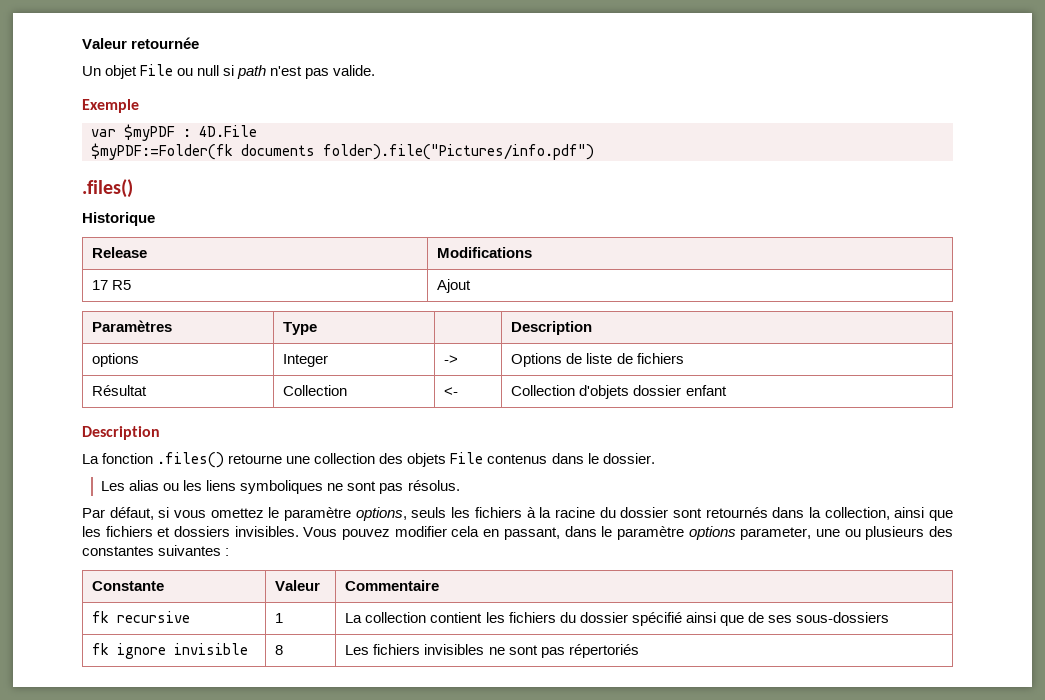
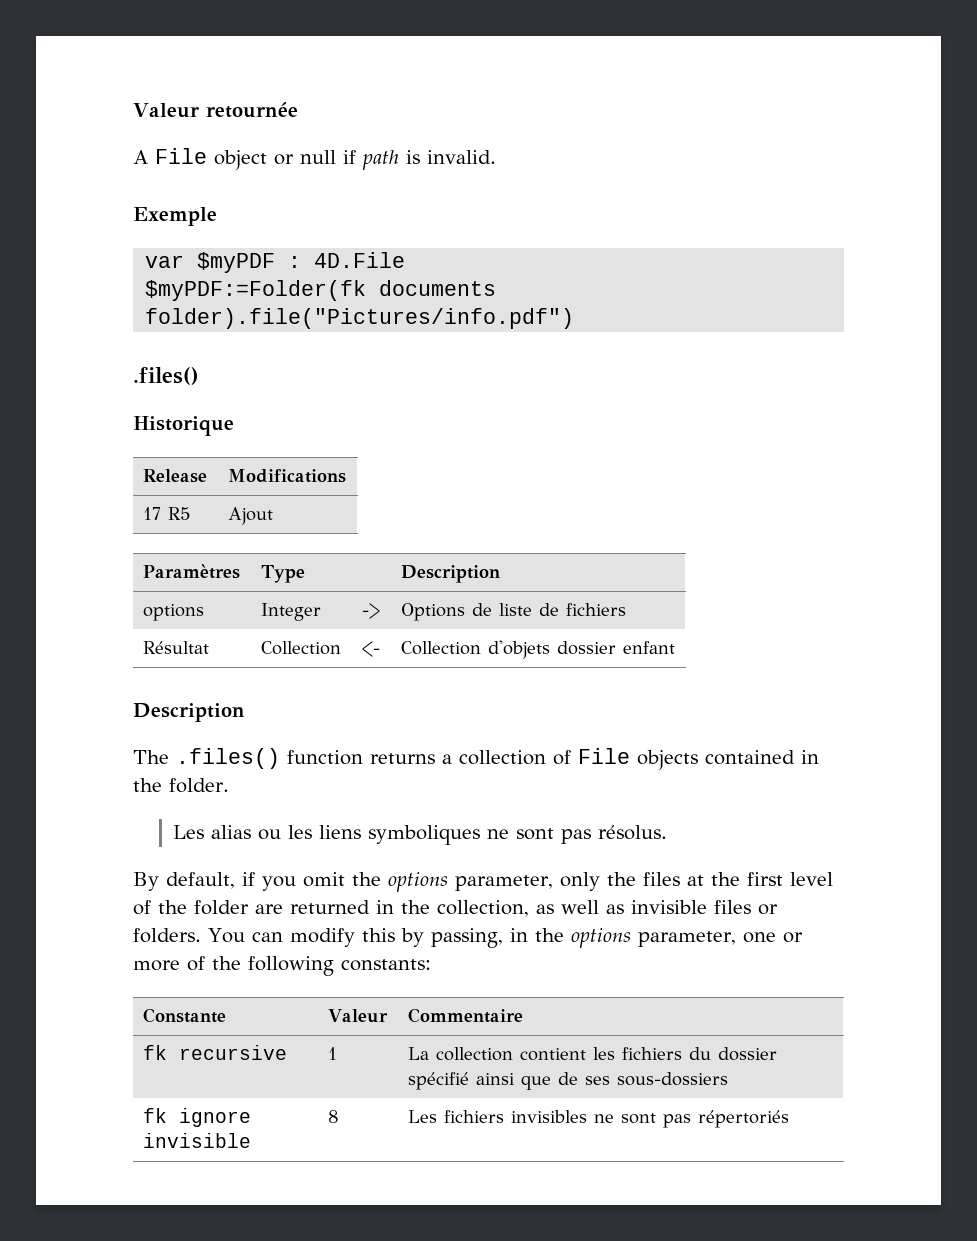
[82,64,376,79] Un objet File ou null si path n'est pas valide. -> [133,148,496,170] A File object or null if path is invalid.
[82,452,655,468] La fonction .files() retourne une collection des objets File contenus dans le dossier. -> [133,748,819,770] [133,778,229,793] The .files() function returns a collection of File objects contained in the folder.
[82,507,954,521] [82,526,954,540] [82,545,230,556] Par défaut, si vous omettez le paramètre options, seuls les fichiers à la racine du dossier sont retournés dans la collection, ainsi que les fichiers et dossiers invisibles. Vous pouvez modifier cela en passant, dans le paramètre options parameter, une ou plusieurs des constantes suivantes : -> [133,872,833,892] [133,900,778,917] [133,928,803,948] [133,956,431,976] By default, if you omit the options parameter, only the files at the first level of the folder are returned in the collection, as well as invisible files or folders. You can modify this by passing, in the options parameter, one or more of the following constants:

